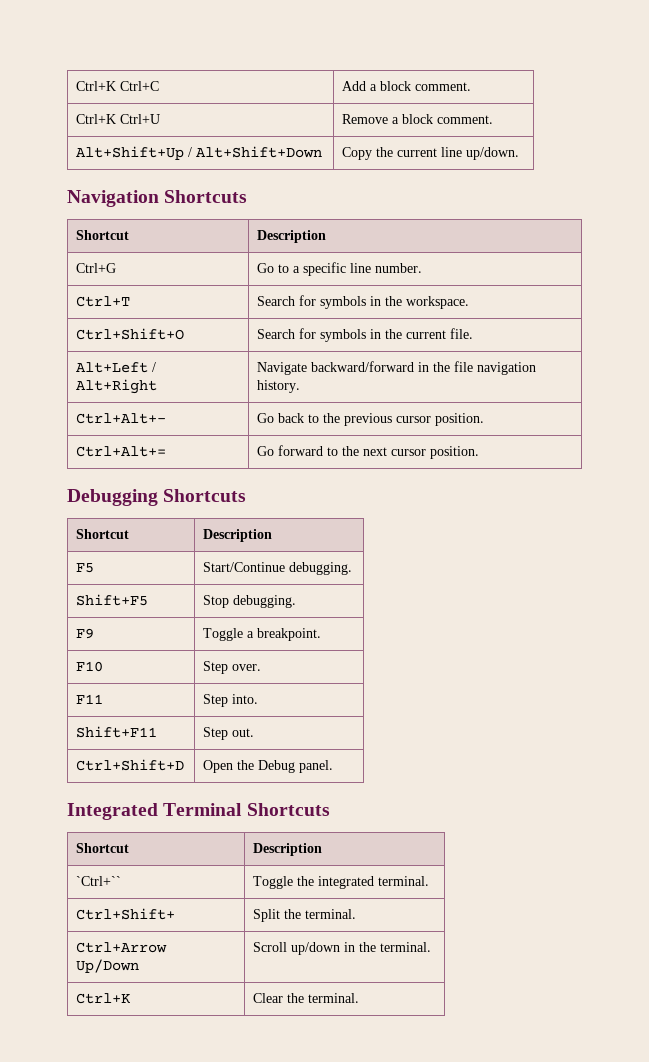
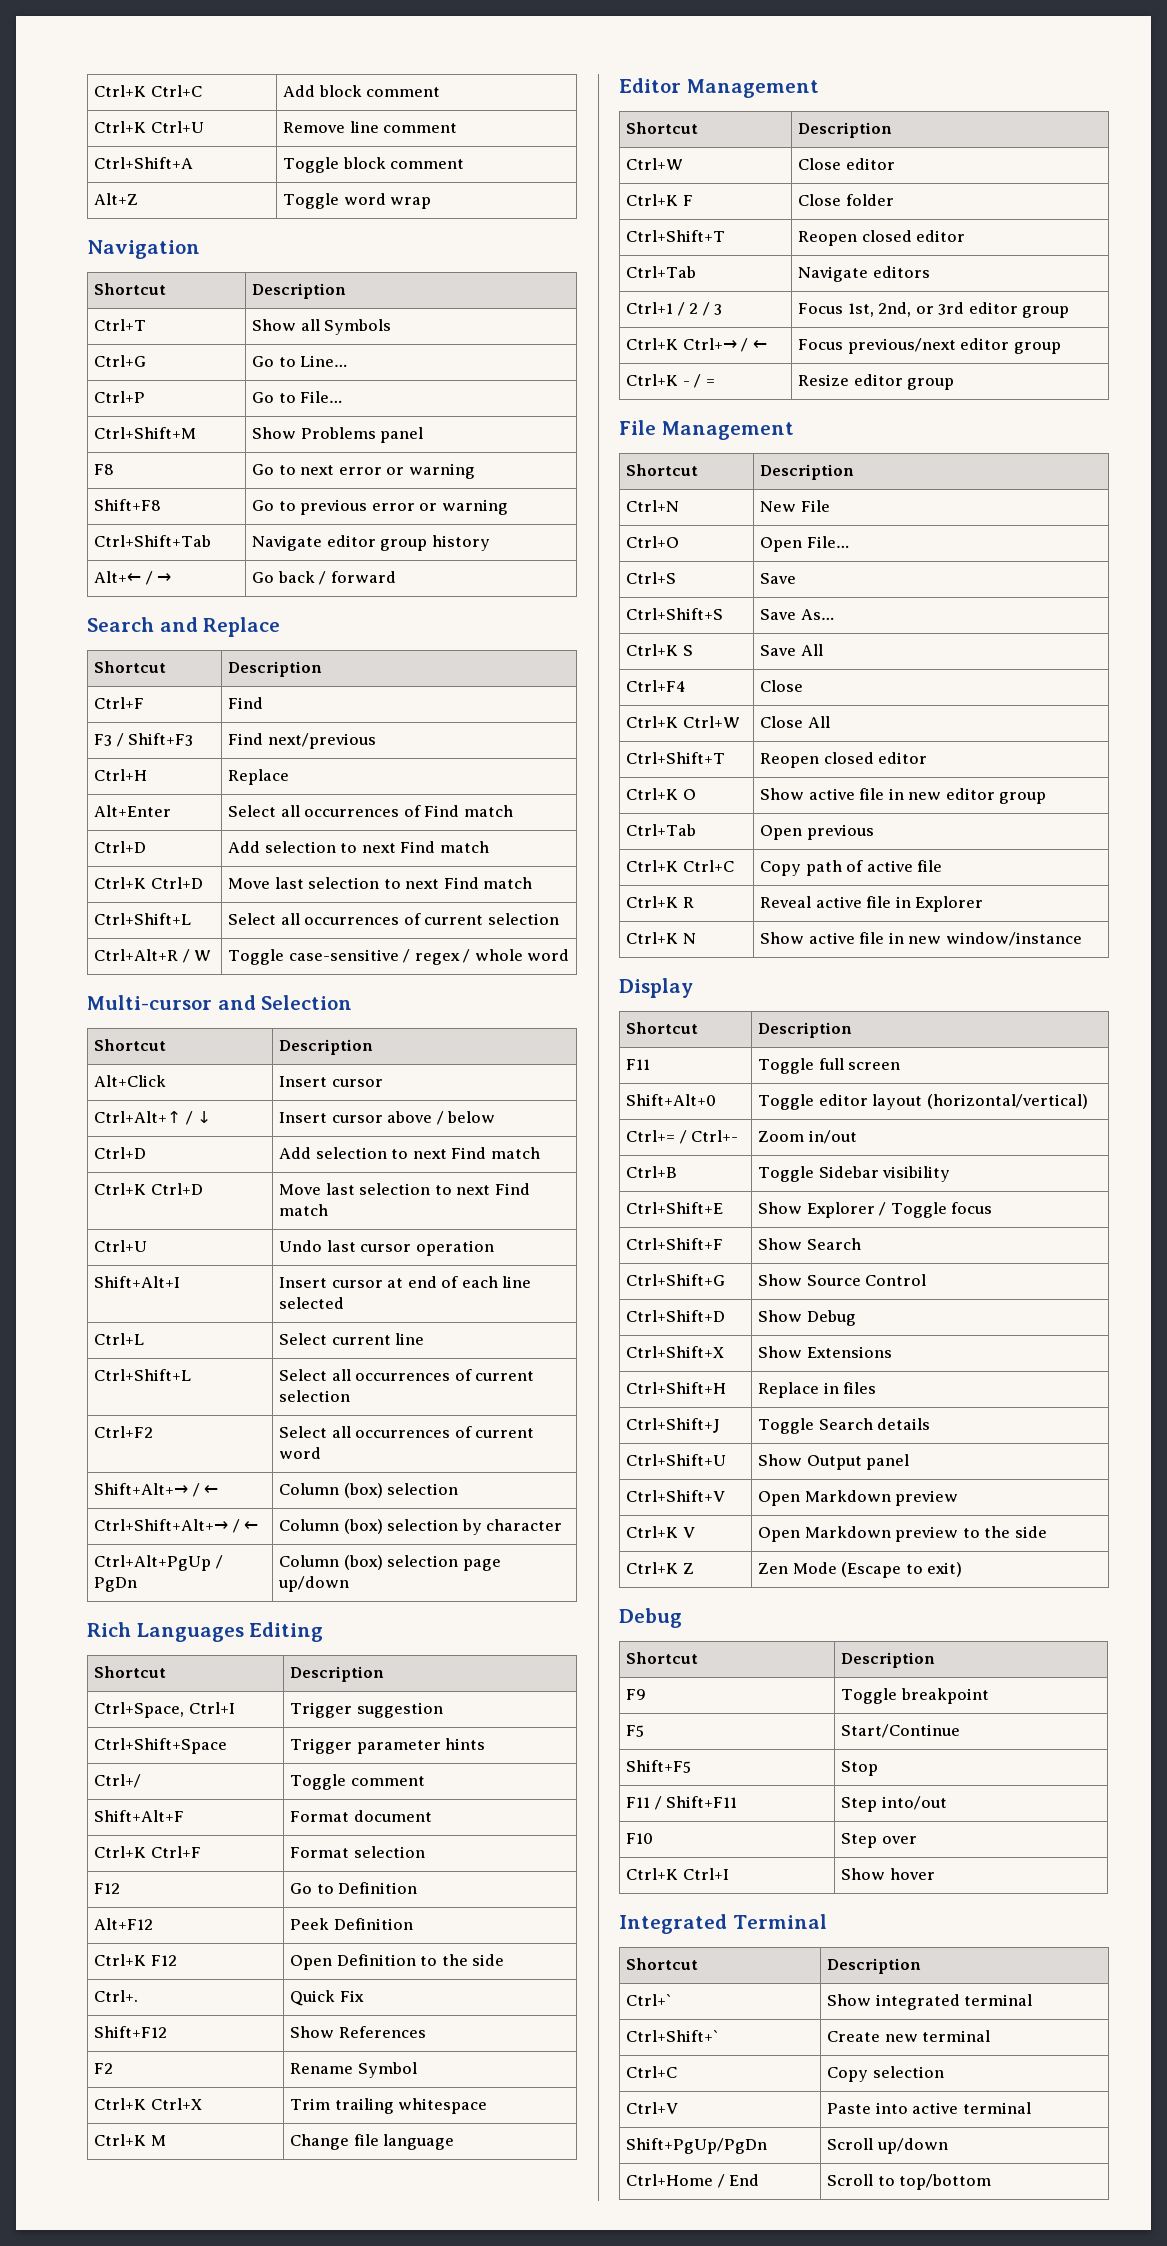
[370,81,472,91] a block comment. -> [318,85,441,97] block comment
[392,114,494,124] [76,146,323,160] [342,147,520,160] a block comment. // Alt+Shift+Up / Alt+Shift+Down | Copy the current line up/down. -> [349,121,458,133] [94,157,194,169] [283,157,465,173] [94,193,139,205] [283,193,432,209] line comment // Ctrl+Shift+A | Toggle block comment // Alt+Z | Toggle word wrap
[164,190,248,203] [76,230,130,240] [257,230,327,243] Shortcuts // Shortcut | Description -> [94,283,167,295] [252,283,347,299] [94,319,147,331] [252,319,392,335] // Shortcut | Description // Ctrl+T | Show all Symbols
[293,262,423,276] [76,296,131,307] [257,295,470,309] [76,328,185,340] [257,328,474,342] [76,362,157,373] [76,379,158,394] [257,361,537,375] [257,380,301,393] [76,413,167,424] [257,413,485,426] [76,446,167,457] [257,445,480,459] [67,489,247,506] [76,529,130,539] [203,529,273,542] [76,563,95,573] [203,562,353,575] [76,594,149,606] [203,595,297,608] [76,628,95,639] [203,628,322,641] [76,661,104,672] [203,661,262,674] [76,694,104,704] [203,694,259,707] [76,726,158,738] [203,727,255,740] [76,759,185,771] [203,760,334,773] [67,803,330,820] [76,843,130,853] [253,843,323,856] [76,876,122,886] [253,876,430,889] [76,908,176,920] [253,909,357,922] [76,942,168,953] [76,959,140,973] [253,942,432,955] [76,993,131,1004] [253,993,360,1003] a specific line number. // Ctrl+T | Search for symbols in the workspace. // Ctrl+Shift+O | Search for symbols in the current file. // Alt+Left / Alt+Right | Navigate backward/forward in the file navigation history. // Ctrl+Alt+- | Go back to the previous cursor position. // Ctrl+Alt+= | Go forward to the next cursor position. // Debugging Shortcuts // Shortcut | Description // F5 | Start/Continue debugging. // Shift+F5 | Stop debugging. // F9 | Toggle a breakpoint. // F10 | Step over. // F11 | Step into. // Shift+F11 | Step out. // Ctrl+Shift+D | Open the Debug panel. // Integrated Terminal Shortcuts // Shortcut | Description // `Ctrl+`` | Toggle the integrated terminal. // Ctrl+Shift+ | Split the terminal. // Ctrl+Arrow Up/Down | Scroll up/down in the terminal. // Ctrl+K | Clear the terminal. -> [300,355,348,367] [94,391,146,403] [252,391,343,403] [94,427,197,439] [252,427,424,443] [94,464,115,475] [252,463,475,479] [94,499,162,511] [252,499,508,515] [94,535,212,547] [252,535,490,551] [94,571,172,585] [252,571,396,585] [87,617,281,637] [94,661,167,673] [228,661,323,677] [94,697,145,709] [228,697,264,709] [94,733,194,747] [228,733,376,749] [94,769,148,781] [228,769,290,785] [94,805,172,817] [228,805,513,817] [94,841,147,853] [228,841,489,853] [94,877,203,889] [228,877,533,889] [94,913,192,925] [228,913,559,925] [94,949,212,963] [228,949,570,965] [87,995,353,1010] [94,1039,167,1051] [279,1039,374,1055] [94,1075,167,1087] [279,1076,383,1087] [94,1111,212,1125] [279,1111,496,1125] [94,1147,147,1159] [279,1147,540,1159] [94,1183,203,1195] [279,1183,530,1195] [279,1204,329,1216] [94,1240,148,1252] [279,1240,494,1256] [94,1276,181,1288] [279,1276,532,1288] [279,1297,345,1309] [94,1333,145,1345] [279,1333,425,1345] [94,1369,192,1381] [279,1369,535,1381] [279,1390,351,1402] [94,1426,154,1438] [279,1426,535,1438] [279,1447,322,1459] [94,1483,219,1497] [279,1483,459,1498] [94,1519,259,1533] [279,1519,563,1535] [94,1555,223,1571] [94,1577,138,1592] [279,1555,501,1571] [278,1576,350,1592] [87,1622,324,1642] [94,1666,167,1678] [290,1666,385,1682] [94,1702,235,1718] [290,1702,443,1718] [94,1738,228,1754] [290,1738,486,1754] [94,1774,142,1788] [290,1774,425,1790] [94,1810,185,1822] [290,1810,432,1822] [94,1846,201,1858] [290,1846,425,1858] [94,1883,121,1894] [290,1882,418,1894] [94,1918,154,1930] [290,1918,413,1930] [94,1954,177,1966] [290,1954,505,1970] [94,1990,139,2002] [290,1990,364,2006] [94,2026,168,2038] [290,2026,426,2038] [94,2063,114,2074] [290,2062,417,2078] [94,2098,202,2110] [290,2098,488,2114] [94,2134,166,2146] [290,2134,455,2150] [619,78,819,98] [626,122,699,134] [798,122,893,138] [626,158,684,170] [798,158,895,170] [626,194,693,206] [798,194,894,206] [626,230,726,242] [798,230,966,246] [626,266,697,278] [798,266,930,282] [626,302,723,316] [798,302,1070,318] [626,338,767,352] [798,338,1061,354] [626,374,715,388] [798,374,955,390] [619,420,794,440] [626,464,699,476] [760,464,855,480] [626,500,680,512] [760,500,830,512] [626,536,680,548] [760,536,849,552] [626,572,677,584] [760,573,797,584] [626,608,724,620] [760,609,834,620] [626,644,693,656] [760,644,823,656] [626,680,687,692] [760,680,804,692] [626,716,740,728] [760,716,830,728] [626,752,726,764] [760,752,928,768] [626,788,696,800] [760,788,1047,804] [626,824,697,836] [760,824,874,840] [626,860,734,872] [760,860,943,876] [626,896,694,908] [760,896,984,912] [626,932,696,944] [760,932,1082,946] [619,978,693,998] [626,1022,699,1034] [758,1022,853,1038] [626,1059,651,1070] [758,1058,901,1074] [626,1094,717,1106] [758,1094,1088,1110] [626,1130,739,1144] [758,1130,857,1144] [626,1166,678,1178] [758,1166,951,1182] [626,1202,724,1214] [758,1202,993,1218] [626,1238,724,1250] [758,1238,861,1250] [626,1274,726,1286] [758,1274,927,1286] [626,1310,726,1322] [758,1310,856,1326] [626,1346,725,1358] [758,1346,892,1358] [626,1382,727,1394] [758,1382,877,1398] [626,1418,721,1433] [758,1418,931,1434] [626,1454,727,1466] [758,1454,910,1470] [626,1490,726,1502] [758,1490,959,1506] [626,1526,695,1538] [758,1526,1047,1542] [626,1562,694,1574] [758,1562,963,1578] [619,1608,682,1628] [626,1652,699,1664] [841,1652,936,1668] [626,1689,647,1700] [841,1688,989,1704] [626,1725,645,1737] [841,1724,961,1738] [626,1760,692,1773] [841,1761,879,1776] [626,1796,738,1810] [841,1796,947,1812] [626,1833,654,1844] [841,1833,917,1848] [626,1868,729,1880] [841,1868,935,1880] [619,1914,827,1934] [626,1958,699,1970] [827,1958,922,1974] [626,1994,673,2006] [827,1994,1033,2010] [626,2030,720,2042] [827,2030,991,2042] [626,2066,678,2078] [827,2066,944,2082] [626,2102,679,2114] [827,2102,1031,2114] [626,2138,768,2154] [827,2138,948,2154] [626,2174,760,2188] [827,2174,992,2190] Line… // Ctrl+P | Go to File… // Ctrl+Shift+M | Show Problems panel // F8 | Go to next error or warning // Shift+F8 | Go to previous error or warning // Ctrl+Shift+Tab | Navigate editor group history // Alt+← / → | Go back / forward // Search and Replace // Shortcut | Description // Ctrl+F | Find // F3 / Shift+F3 | Find next/previous // Ctrl+H | Replace // Alt+Enter | Select all occurrences of Find match // Ctrl+D | Add selection to next Find match // Ctrl+K Ctrl+D | Move last selection to next Find match // Ctrl+Shift+L | Select all occurrences of current selection // Ctrl+Alt+R / W | Toggle case-sensitive / regex / whole word // Multi-cursor and Selection // Shortcut | Description // Alt+Click | Insert cursor // Ctrl+Alt+↑ / ↓ | Insert cursor above / below // Ctrl+D | Add selection to next Find match // Ctrl+K Ctrl+D | Move last selection to next Find match // Ctrl+U | Undo last cursor operation // Shift+Alt+I | Insert cursor at end of each line selected // Ctrl+L | Select current line // Ctrl+Shift+L | Select all occurrences of current selection // Ctrl+F2 | Select all occurrences of current word // Shift+Alt+→ / ← | Column (box) selection // Ctrl+Shift+Alt+→ / ← | Column (box) selection by character // Ctrl+Alt+PgUp / PgDn | Column (box) selection page up/down // Rich Languages Editing // Shortcut | Description // Ctrl+Space, Ctrl+I | Trigger suggestion // Ctrl+Shift+Space | Trigger parameter hints // Ctrl+/ | Toggle comment // Shift+Alt+F | Format document // Ctrl+K Ctrl+F | Format selection // F12 | Go to Definition // Alt+F12 | Peek Definition // Ctrl+K F12 | Open Definition to the side // Ctrl+. | Quick Fix // Shift+F12 | Show References // F2 | Rename Symbol // Ctrl+K Ctrl+X | Trim trailing whitespace // Ctrl+K M | Change file language // Editor Management // Shortcut | Description // Ctrl+W | Close editor // Ctrl+K F | Close folder // Ctrl+Shift+T | Reopen closed editor // Ctrl+Tab | Navigate editors // Ctrl+1 / 2 / 3 | Focus 1st, 2nd, or 3rd editor group // Ctrl+K Ctrl+→ / ← | Focus previous/next editor group // Ctrl+K - / = | Resize editor group // File Management // Shortcut | Description // Ctrl+N | New File // Ctrl+O | Open File… // Ctrl+S | Save // Ctrl+Shift+S | Save As… // Ctrl+K S | Save All // Ctrl+F4 | Close // Ctrl+K Ctrl+W | Close All // Ctrl+Shift+T | Reopen closed editor // Ctrl+K O | Show active file in new editor group // Ctrl+Tab | Open previous // Ctrl+K Ctrl+C | Copy path of active file // Ctrl+K R | Reveal active file in Explorer // Ctrl+K N | Show active file in new window/instance // Display // Shortcut | Description // F11 | Toggle full screen // Shift+Alt+0 | Toggle editor layout (horizontal/vertical) // Ctrl+= / Ctrl+- | Zoom in/out // Ctrl+B | Toggle Sidebar visibility // Ctrl+Shift+E | Show Explorer / Toggle focus // Ctrl+Shift+F | Show Search // Ctrl+Shift+G | Show Source Control // Ctrl+Shift+D | Show Debug // Ctrl+Shift+X | Show Extensions // Ctrl+Shift+H | Replace in files // Ctrl+Shift+J | Toggle Search details // Ctrl+Shift+U | Show Output panel // Ctrl+Shift+V | Open Markdown preview // Ctrl+K V | Open Markdown preview to the side // Ctrl+K Z | Zen Mode (Escape to exit) // Debug // Shortcut | Description // F9 | Toggle breakpoint // F5 | Start/Continue // Shift+F5 | Stop // F11 / Shift+F11 | Step into/out // F10 | Step over // Ctrl+K Ctrl+I | Show hover // Integrated Terminal // Shortcut | Description // Ctrl+` | Show integrated terminal // Ctrl+Shift+` | Create new terminal // Ctrl+C | Copy selection // Ctrl+V | Paste into active terminal // Shift+PgUp/PgDn | Scroll up/down // Ctrl+Home / End | Scroll to top/bottom

